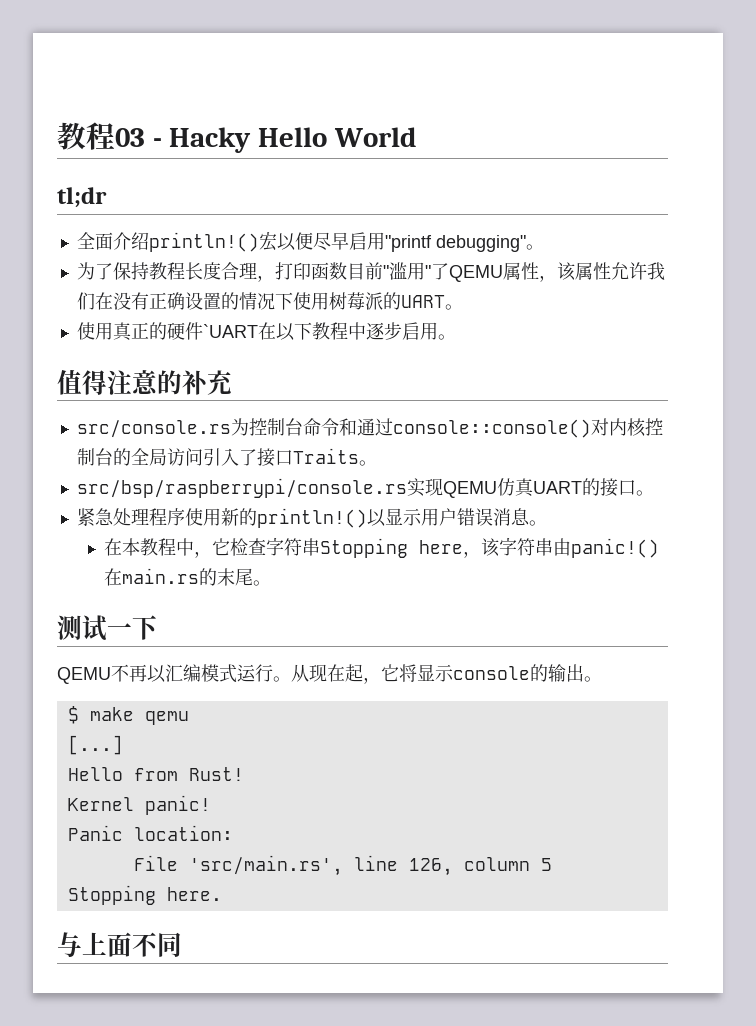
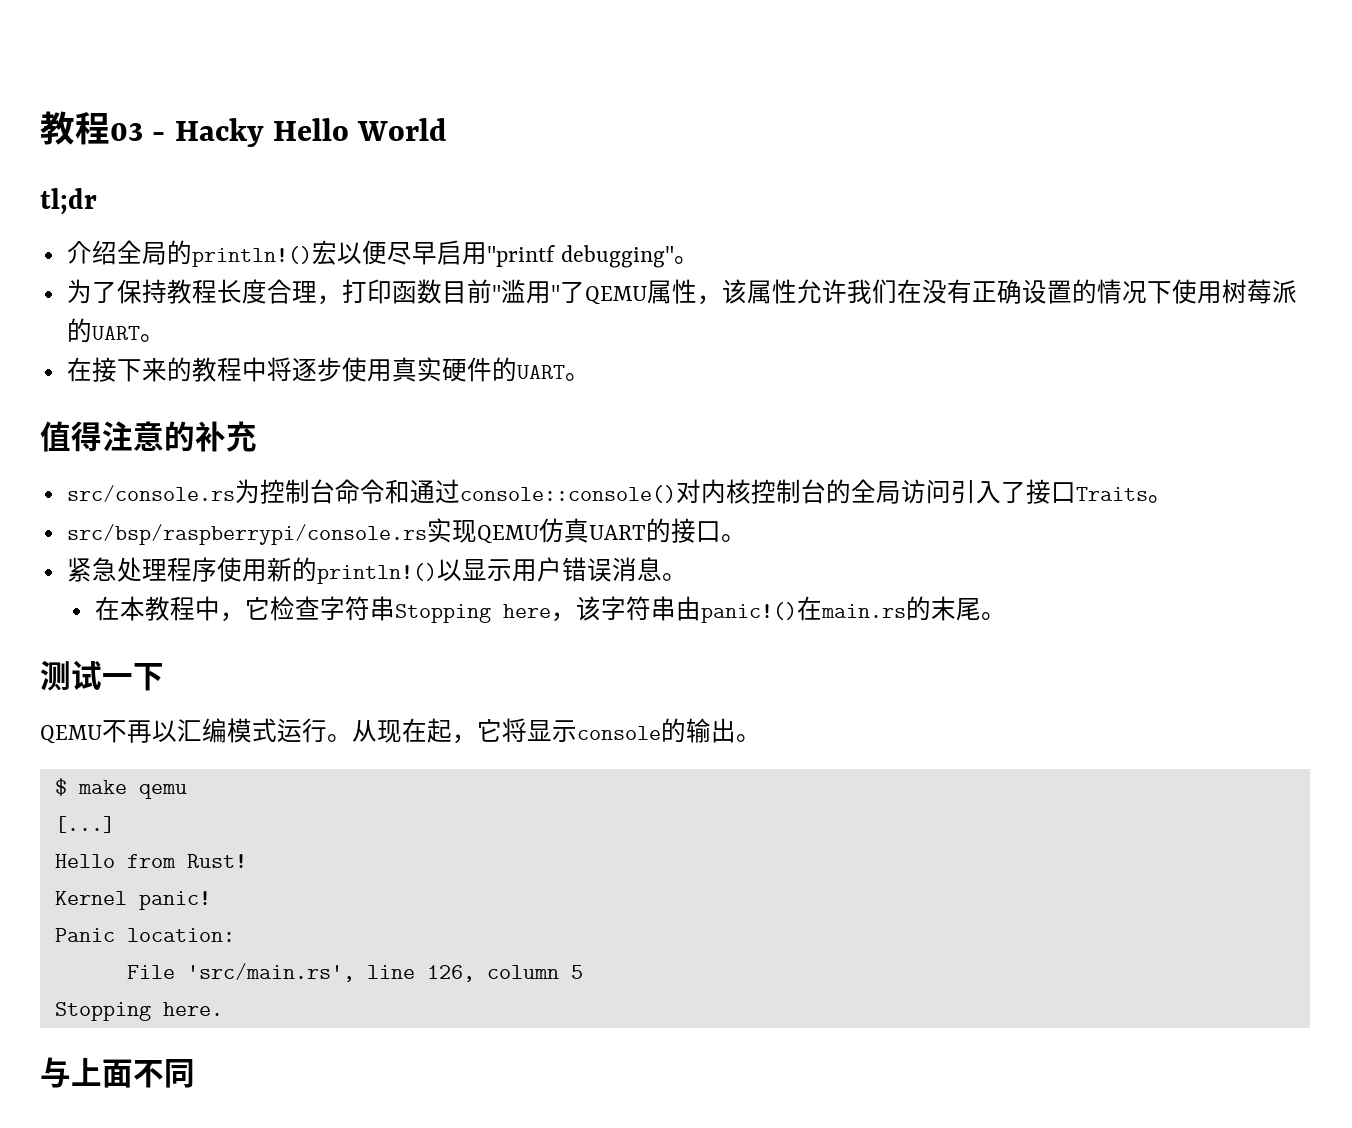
[76,232,149,250] 全面介绍 -> [66,240,192,265] 介绍全局的
[76,322,438,341] 使用真正的硬件`UART在以下教程中逐步启用 -> [66,357,565,382] 在接下来的教程中将逐步使用真实硬件的UART

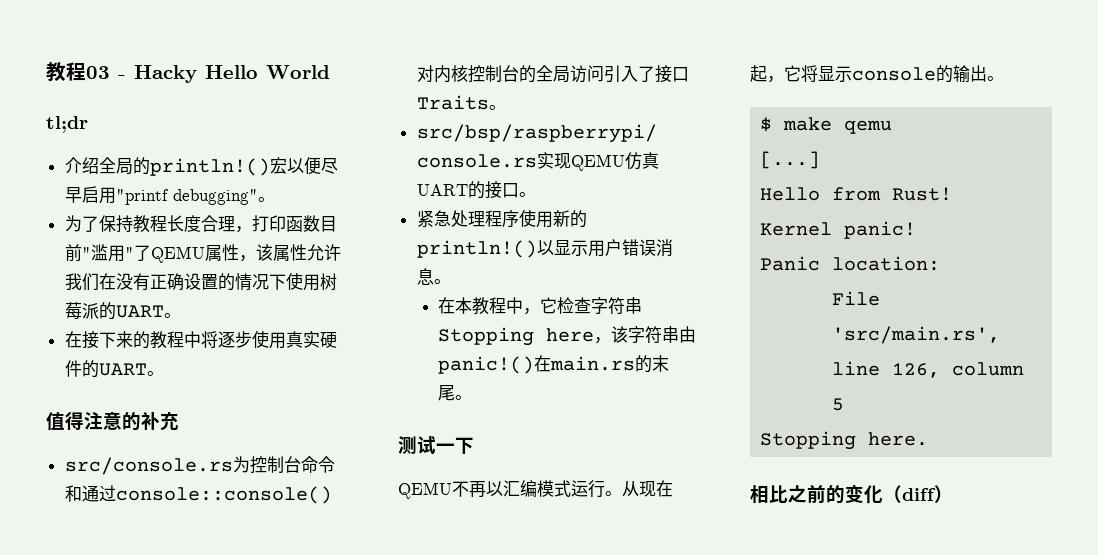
[40,1057,195,1088] 与上面不同 -> [750,484,953,504] 相比之前的变化（diff）

